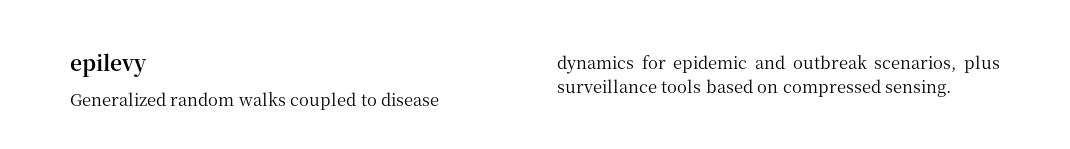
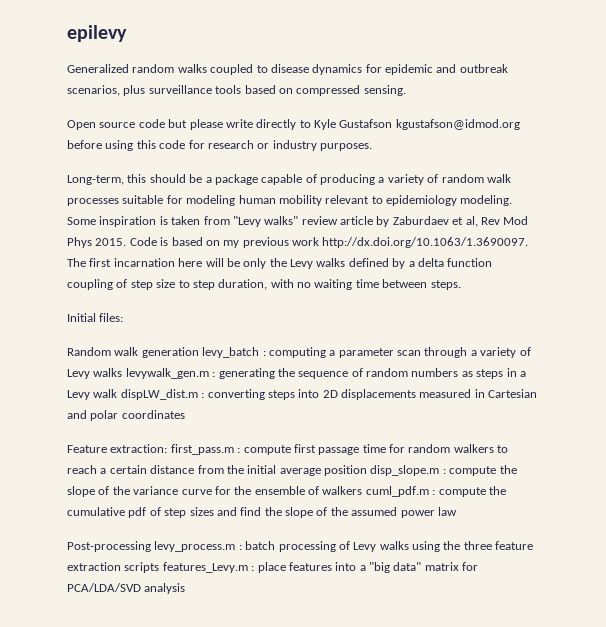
(952, 88) none -> [67,119,520,130] [67,140,372,151] [67,174,511,185] [67,195,513,206] [67,216,529,227] [67,237,529,248] [67,258,493,269] [67,279,461,290] [67,313,124,322] [67,347,531,358] [67,368,526,379] [67,389,538,400] [67,410,185,421] [67,444,509,455] [67,465,517,476] [67,486,506,497] [67,507,457,518] [67,541,534,552] [67,562,479,573] [67,583,186,594] // Open source code but please write directly to Kyle Gustafson kgustafson@idmod.org before using this code for research or industry purposes. // Long-term, this should be a package capable of producing a variety of random walk processes suitable for modeling human mobility relevant to epidemiology modeling. Some inspiration is taken from "Levy walks" review article by Zaburdaev et al, Rev Mod Phys 2015. Code is based on my previous work http://dx.doi.org/10.1063/1.3690097. The first incarnation here will be only the Levy walks defined by a delta function coupling of step size to step duration, with no waiting time between steps. // Initial files: // Random walk generation levy_batch : computing a parameter scan through a variety of Levy walks levywalk_gen.m : generating the sequence of random numbers as steps in a Levy walk dispLW_dist.m : converting steps into 2D displacements measured in Cartesian and polar coordinates // Feature extraction: first_pass.m : compute first passage time for random walkers to reach a certain distance from the initial average position disp_slope.m : compute the slope of the variance curve for the ensemble of walkers cuml_pdf.m : compute the cumulative pdf of step sizes and find the slope of the assumed power law // Post-processing levy_process.m : batch processing of Levy walks using the three feature extraction scripts features_Levy.m : place features into a "big data" matrix for PCA/LDA/SVD analysis

